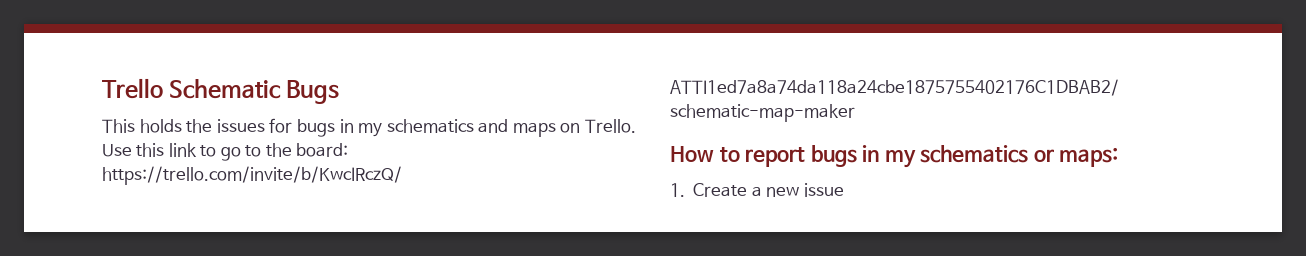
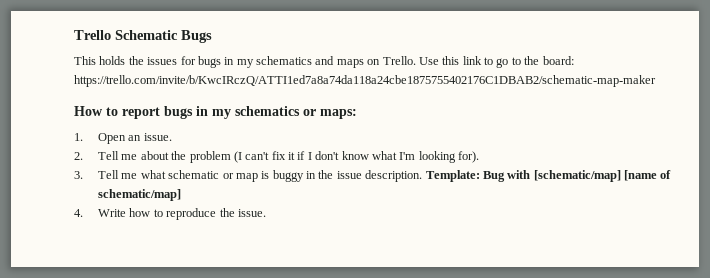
[693,183,844,197] Create a new issue -> [98,133,172,144] [74,151,480,163] [74,170,672,182] [98,189,182,201] [74,208,266,220] Open an issue. // 2. Tell me about the problem (I can't fix it if I don't know what I'm looking for). // 3. Tell me what schematic or map is buggy in the issue description. Template: Bug with [schematic/map] [name of schematic/map] // 4. Write how to reproduce the issue.

